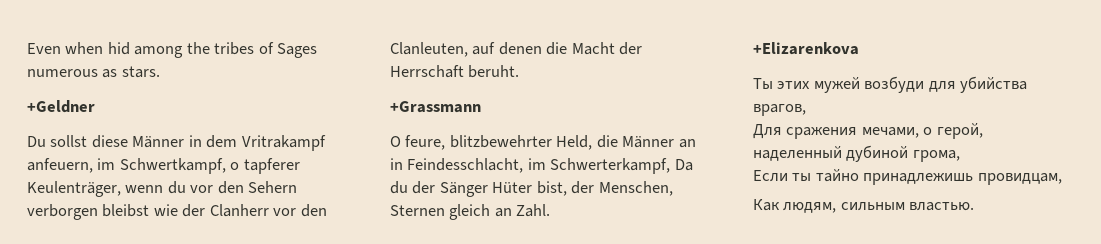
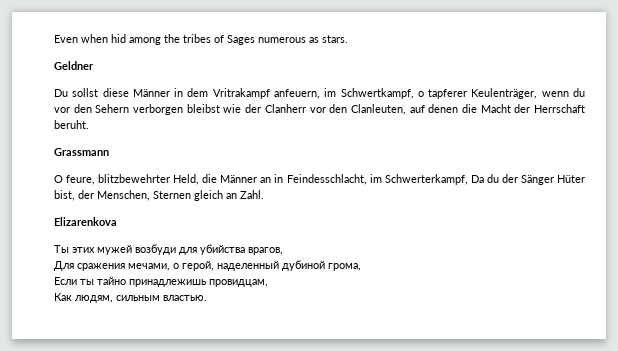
[27,100,95,113] +Geldner -> [54,61,94,70] Geldner
[390,101,481,113] +Grassmann -> [54,148,109,156] Grassmann
[753,42,859,55] +Elizarenkova -> [54,217,117,226] Elizarenkova

